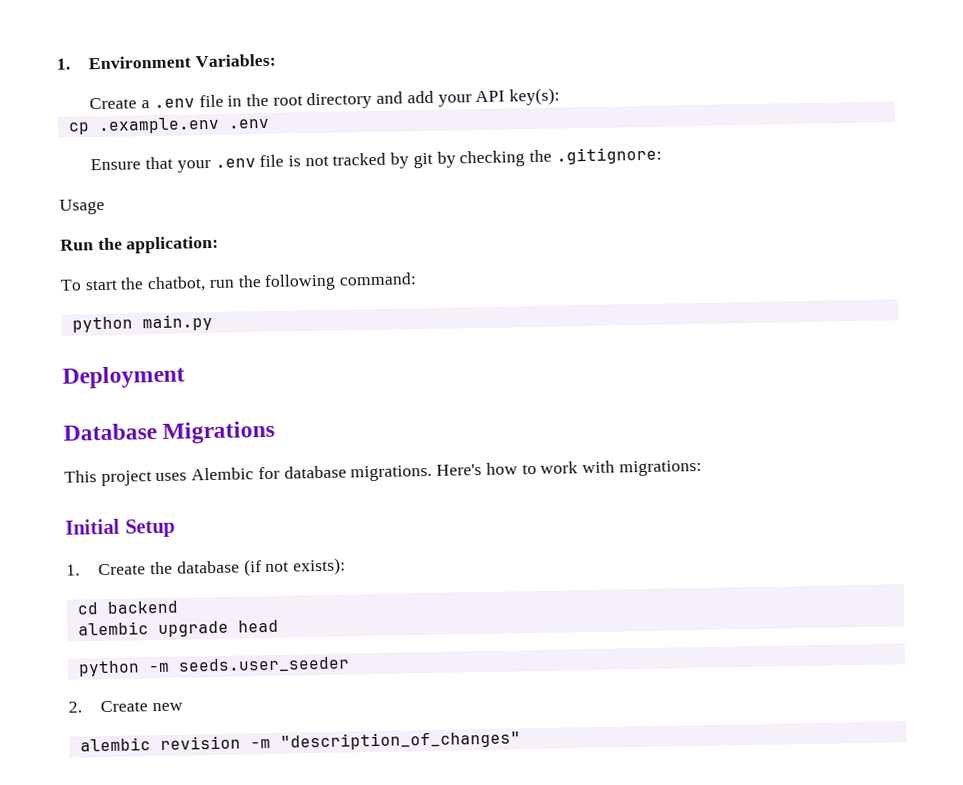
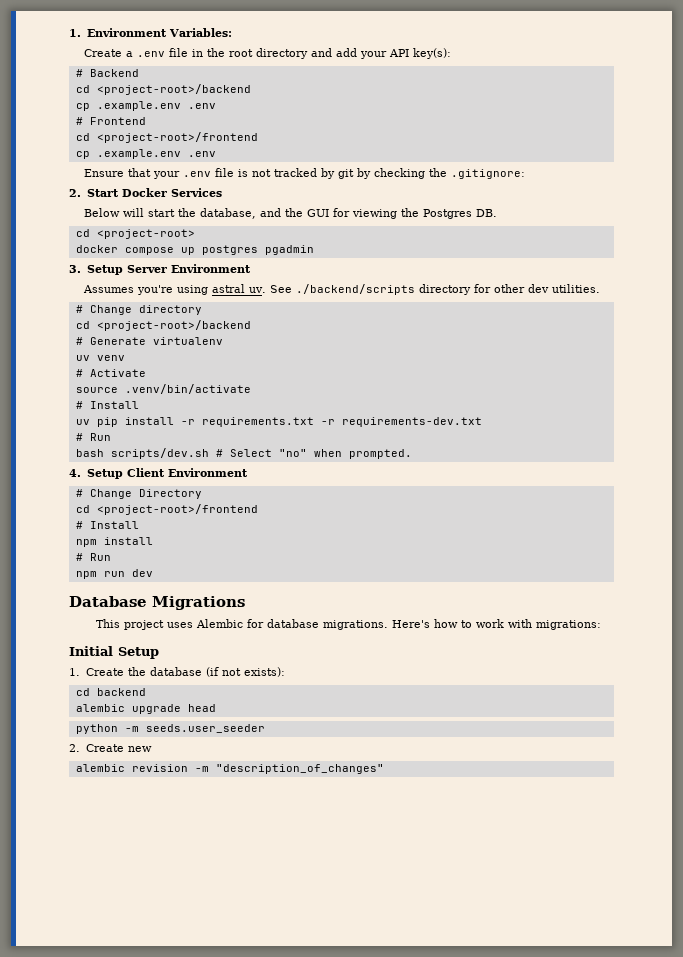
(561, 96) none -> [75,69,139,77] [75,84,251,95] [75,101,216,111] [75,117,146,125] [75,132,258,143] // # Backend // cd <project-root>/backend // cp .example.env .env // # Frontend // cd <project-root>/frontend
[59,198,105,215] [60,235,220,254] [60,272,417,293] [71,313,213,333] [62,365,185,389] Usage // Run the application: // To start the chatbot, run the following command: // python main.py // Deployment -> [69,188,222,197] [84,208,498,219] [75,229,195,239] [75,245,314,255] [69,264,251,275] [83,284,601,295] [75,305,202,315] [75,320,251,331] [75,337,223,345] [75,355,125,361] [75,369,146,377] [75,384,251,394] [75,401,139,409] [75,417,482,427] [75,433,111,441] [75,448,412,459] [69,468,248,479] [75,489,202,499] [75,504,258,515] [75,521,139,529] [75,537,153,547] [75,553,111,561] [75,569,153,579] 2. Start Docker Services // Below will start the database, and the GUI for viewing the Postgres DB. // cd <project-root> // docker compose up postgres pgadmin // 3. Setup Server Environment // Assumes you're using astral uv. See ./backend/scripts directory for other dev utilities. // # Change directory // cd <project-root>/backend // # Generate virtualenv // uv venv // # Activate // source .venv/bin/activate // # Install // uv pip install -r requirements.txt -r requirements-dev.txt // # Run // bash scripts/dev.sh # Select "no" when prompted. // 4. Setup Client Environment // # Change Directory // cd <project-root>/frontend // # Install // npm install // # Run // npm run dev

